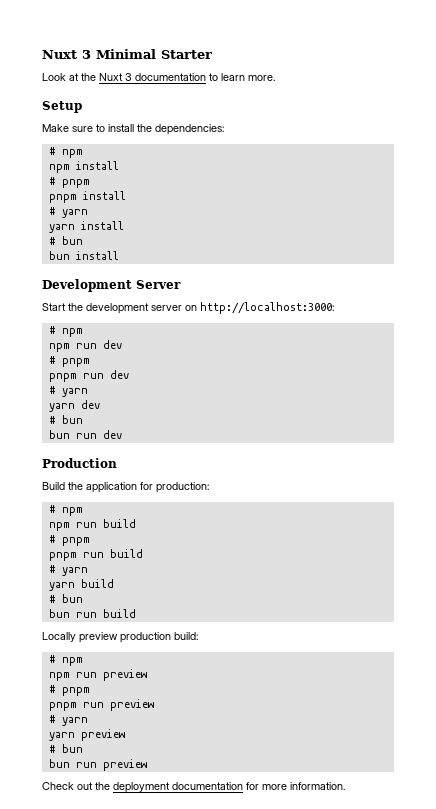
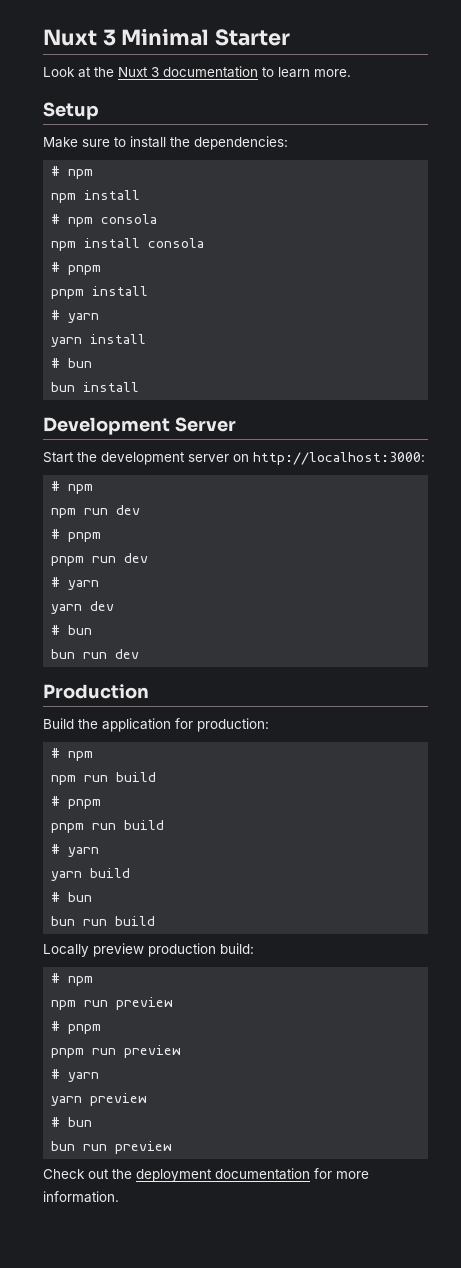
(119, 165) none -> [51,214,158,227] [51,238,205,251] // # npm consola // npm install consola

